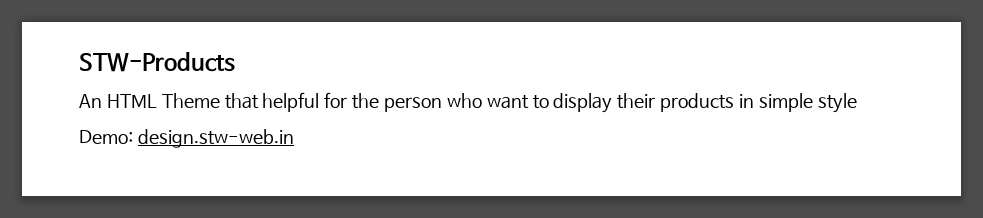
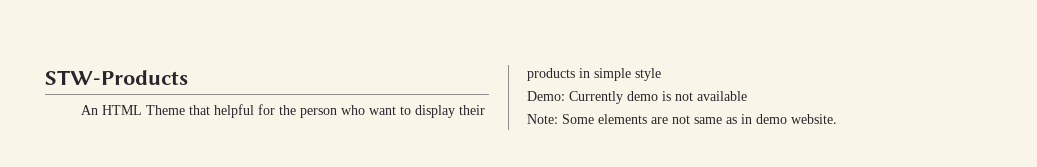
[137,129,294,148] design.stw-web.in -> [569,91,747,104] [527,114,837,124] Currently demo is not available // Note: Some elements are not same as in demo website.

